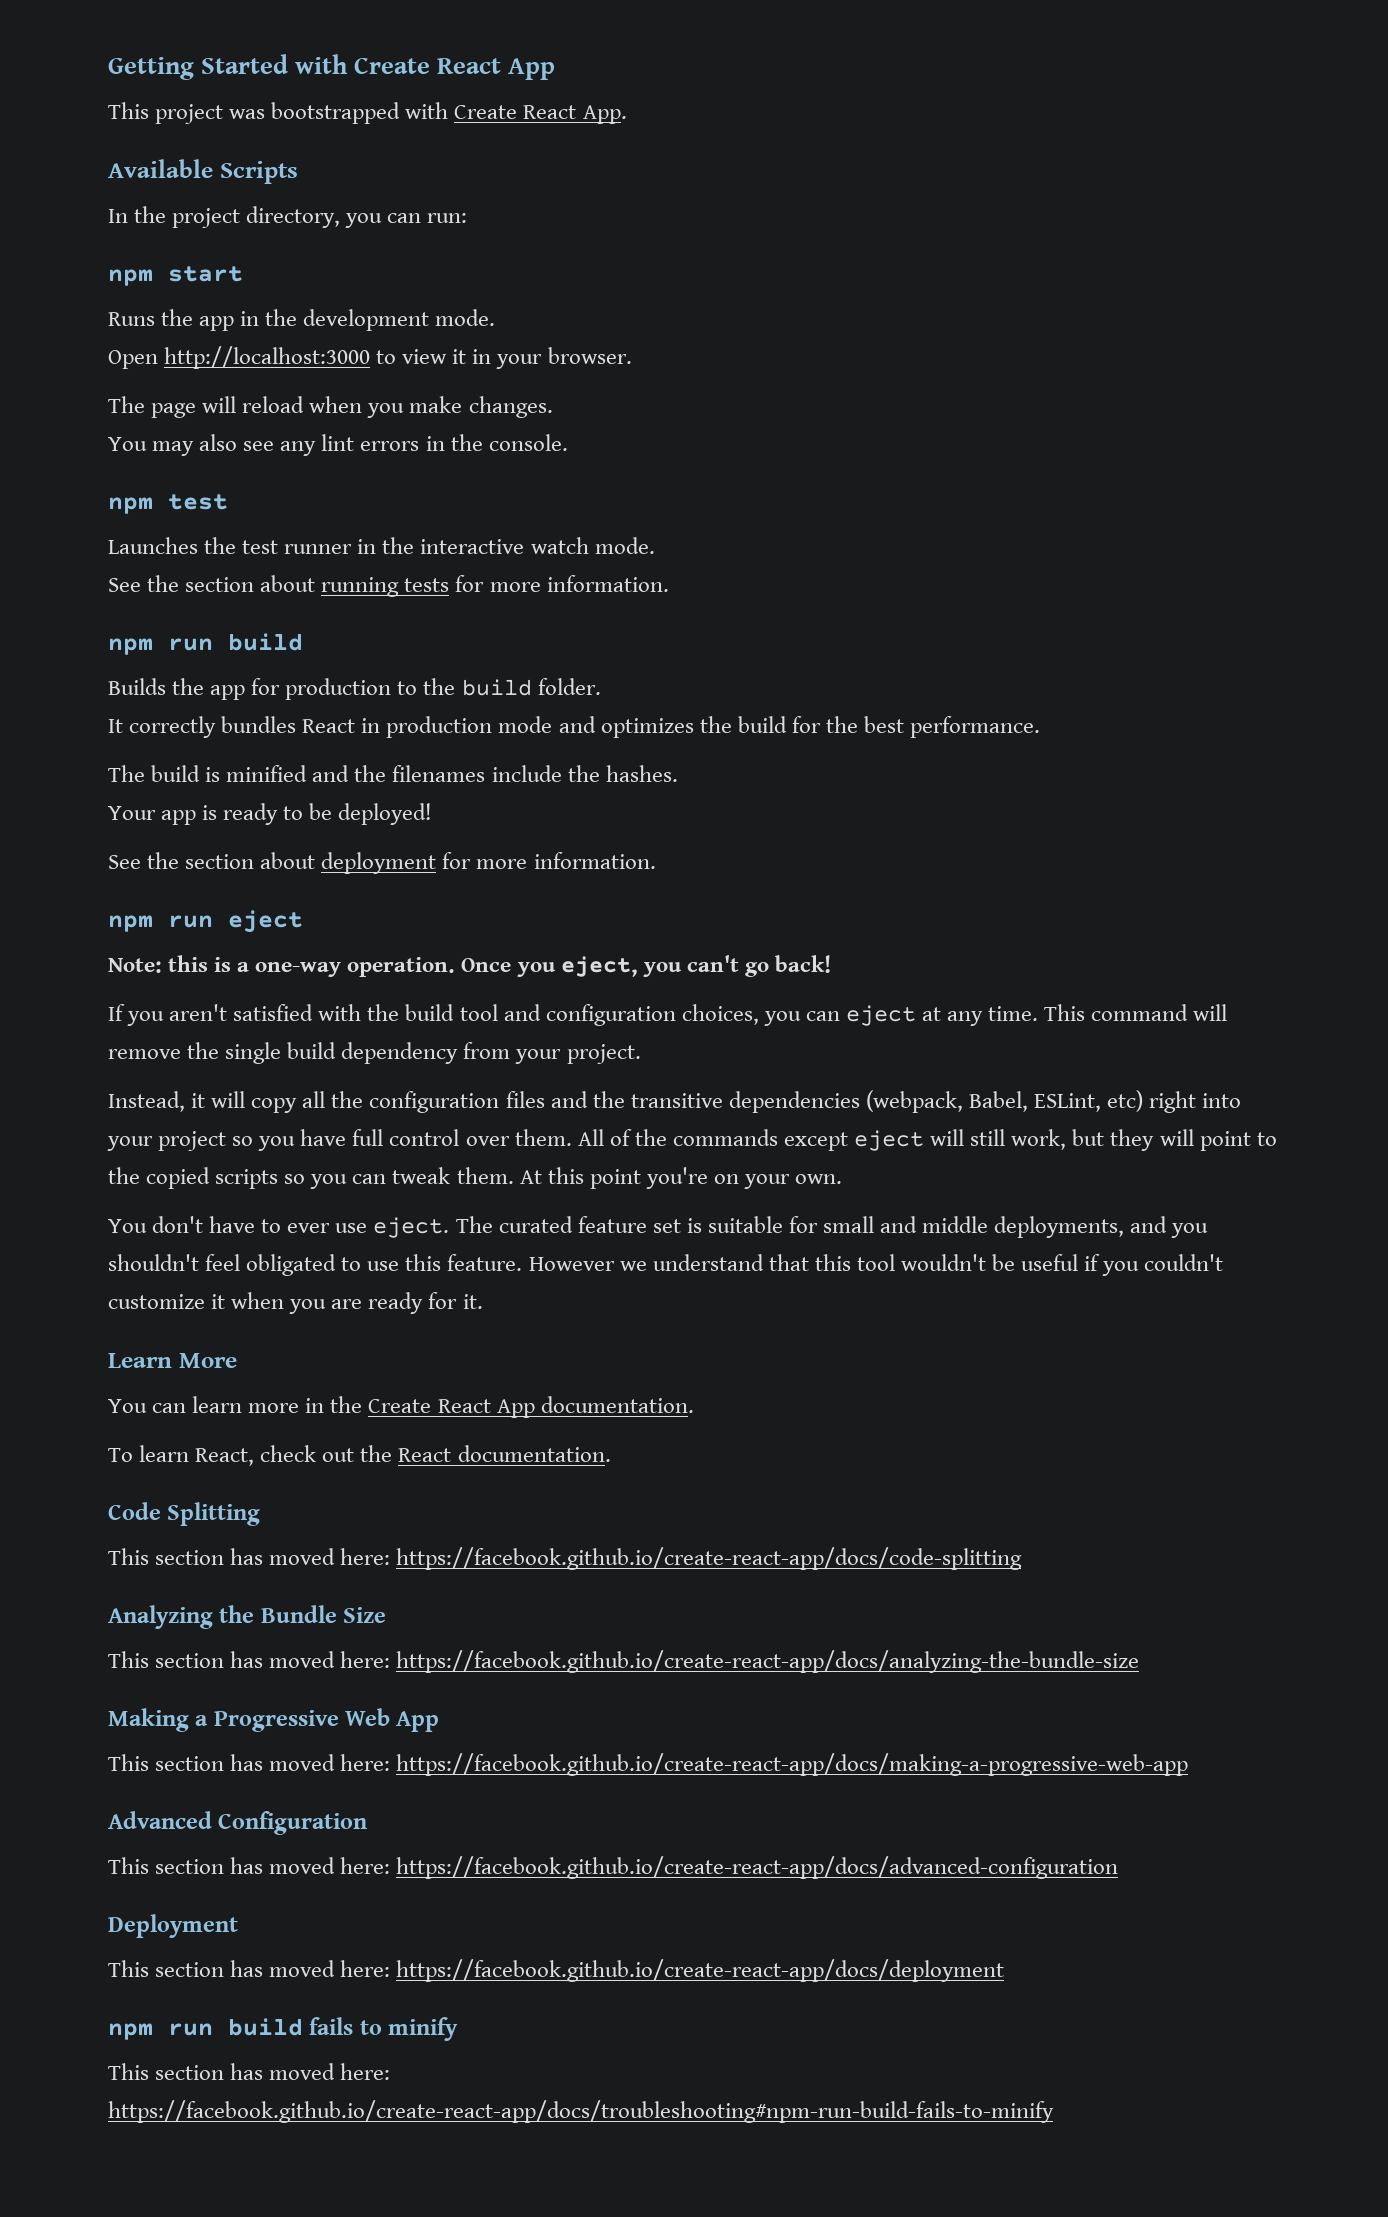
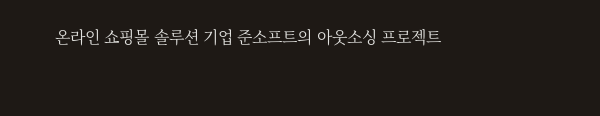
[108,54,556,80] [108,102,627,124] [108,159,298,184] [108,206,468,228] [108,266,243,286] [108,309,496,331] [108,346,632,369] [108,396,553,418] [108,434,568,456] [108,494,228,514] [108,537,655,554] [108,575,669,597] [108,633,303,655] [108,678,601,700] [108,716,1041,738] [108,765,678,782] [108,803,433,825] [108,852,656,874] [108,910,303,933] [108,955,831,977] [108,1004,1228,1026] [108,1042,641,1064] [108,1090,1242,1113] [107,1129,1277,1151] [108,1167,843,1189] [108,1216,1209,1238] [108,1254,1224,1276] [108,1292,483,1314] [108,1353,237,1368] [108,1396,694,1418] [108,1445,611,1466] [108,1502,261,1526] [108,1547,1023,1570] [108,1605,387,1629] [108,1650,1140,1673] [108,1708,440,1732] [108,1753,1189,1776] [108,1811,368,1835] [108,1856,1119,1879] [108,1914,238,1938] [108,1959,1005,1982] [108,2017,459,2041] [108,2063,391,2080] [108,2100,1054,2123] Getting Started with Create React App // This project was bootstrapped with Create React App. // Available Scripts // In the project directory, you can run: // npm start // Runs the app in the development mode. // Open http://localhost:3000 to view it in your browser. // The page will reload when you make changes. // You may also see any lint errors in the console. // npm test // Launches the test runner in the interactive watch mode. // See the section about running tests for more information. // npm run build // Builds the app for production to the build folder. // It correctly bundles React in production mode and optimizes the build for the best performance. // The build is minified and the filenames include the hashes. // Your app is ready to be deployed! // See the section about deployment for more information. // npm run eject // Note: this is a one-way operation. Once you eject, you can't go back! // If you aren't satisfied with the build tool and configuration choices, you can eject at any time. This command will remove the single build dependency from your project. // Instead, it will copy all the configuration files and the transitive dependencies (webpack, Babel, ESLint, etc) right into your project so you have full control over them. All of the commands except eject will still work, but they will point to the copied scripts so you can tweak them. At this point you're on your own. // You don't have to ever use eject. The curated feature set is suitable for small and middle deployments, and you shouldn't feel obligated to use this feature. However we understand that this tool wouldn't be useful if you couldn't customize it when you are ready for it. // Learn More // You can learn more in the Create React App documentation. // To learn React, check out the React documentation. // Code Splitting // This section has moved here: https://facebook.github.io/create-react-app/docs/code-splitting // Analyzing the Bundle Size // This section has moved here: https://facebook.github.io/create-react-app/docs/analyzing-the-bundle-size // Making a Progressive Web App // This section has moved here: https://facebook.github.io/create-react-app/docs/making-a-progressive-web-app // Advanced Configuration // This section has moved here: https://facebook.github.io/create-react-app/docs/advanced-configuration // Deployment // This section has moved here: https://facebook.github.io/create-react-app/docs/deployment // npm run build fails to minify // This section has moved here: https://facebook.github.io/create-react-app/docs/troubleshooting#npm-run-build-fails-to-minify -> [55,28,442,46] 온라인 쇼핑몰 솔루션 기업 준소프트의 아웃소싱 프로젝트

